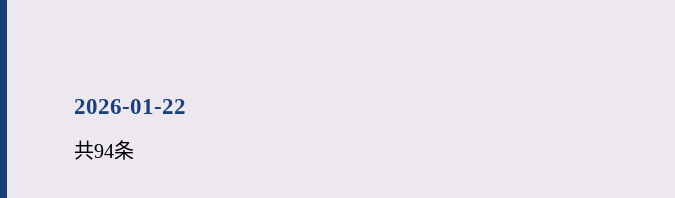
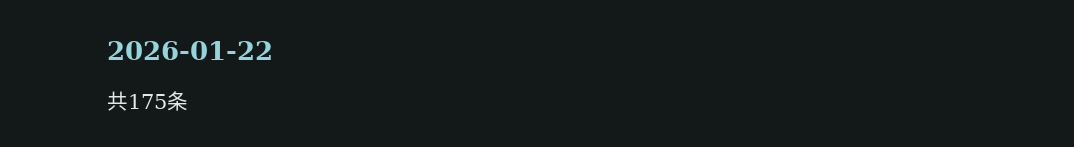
[94,144,114,158] 94 -> [128,94,167,109] 175

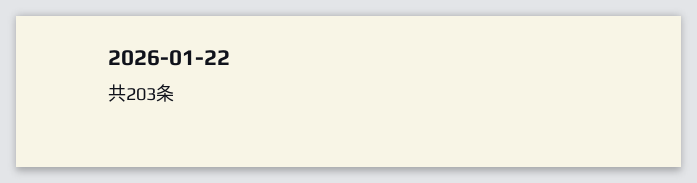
[128,94,167,109] 175 -> [126,88,156,101] 203

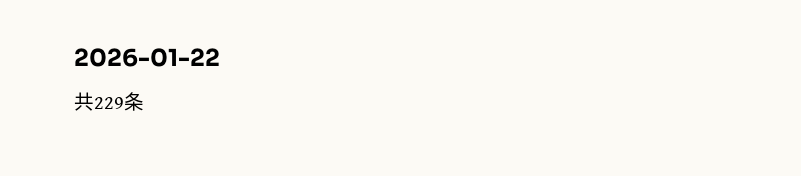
[126,88,156,101] 203 -> [94,97,124,109] 229

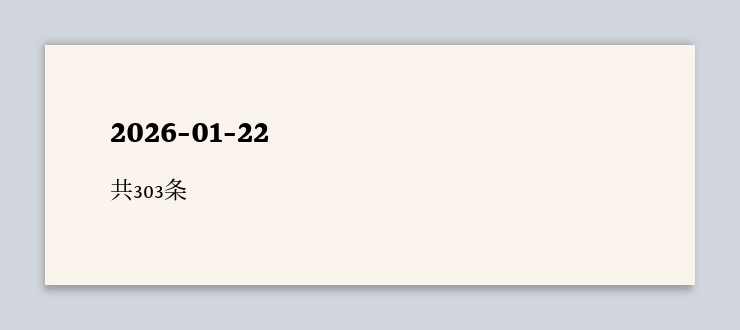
[94,97,124,109] 229 -> [133,186,164,198] 303

